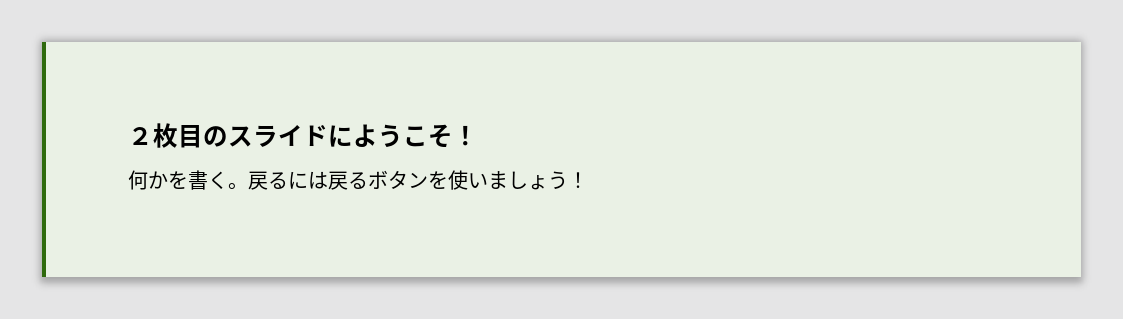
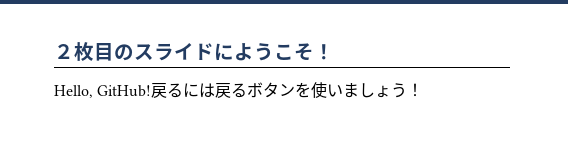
[128,170,248,190] 何かを書く。 -> [54,85,152,98] Hello, GitHub!

